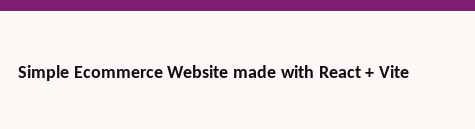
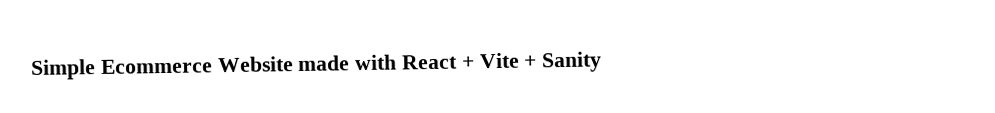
(410, 71) none -> [523,51,603,73] + Sanity

